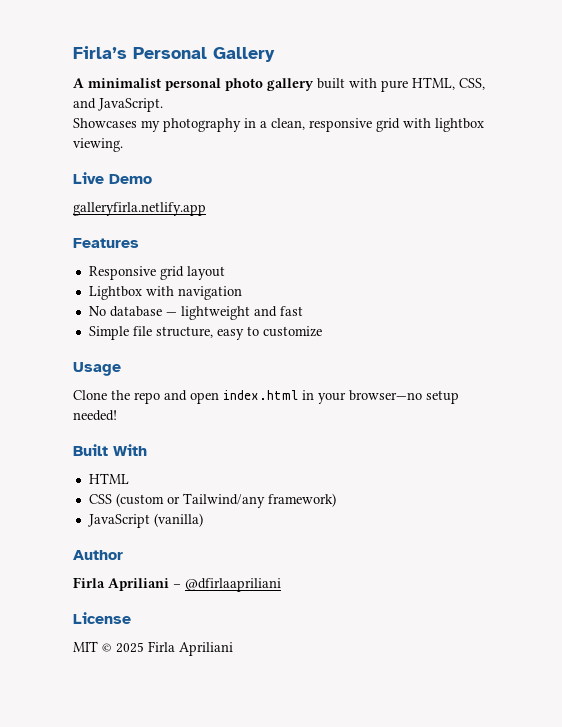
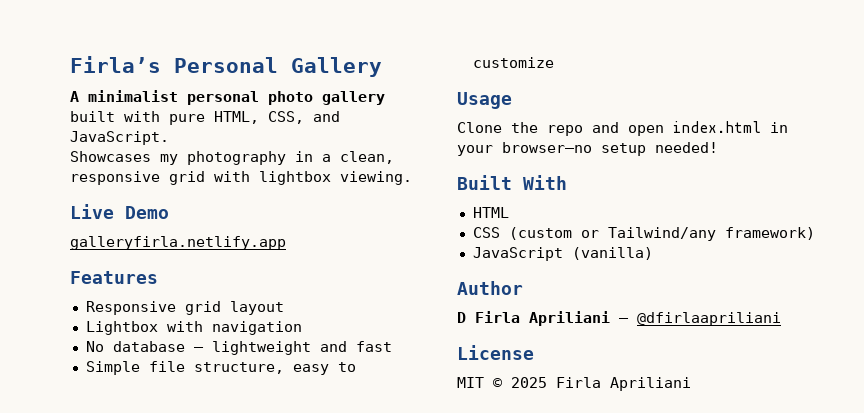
(123, 555) none -> [457,312,466,323] D

